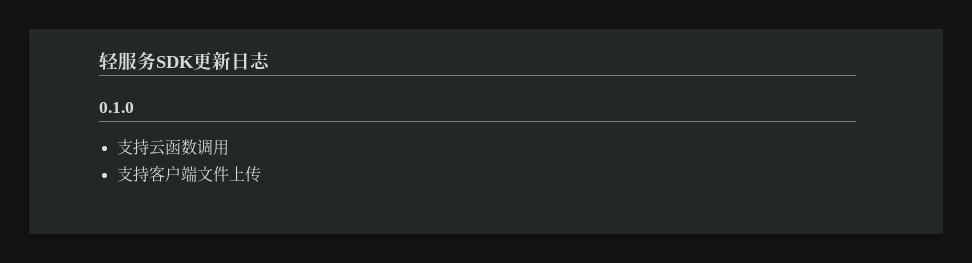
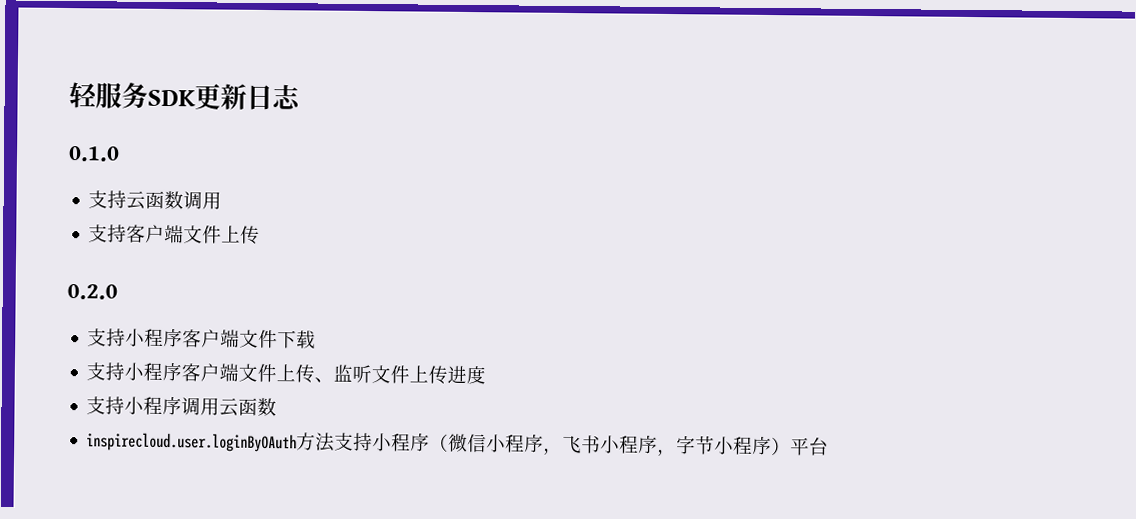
(261, 174) none -> [67,284,118,300] [87,328,317,349] [86,362,487,385] [86,396,278,417] [86,432,830,457] // 0.2.0 // 支持小程序客户端文件下载 // 支持小程序客户端文件上传、监听文件上传进度 // 支持小程序调用云函数 // inspirecloud.user.loginByOAuth方法支持小程序（微信小程序，飞书小程序，字节小程序）平台

